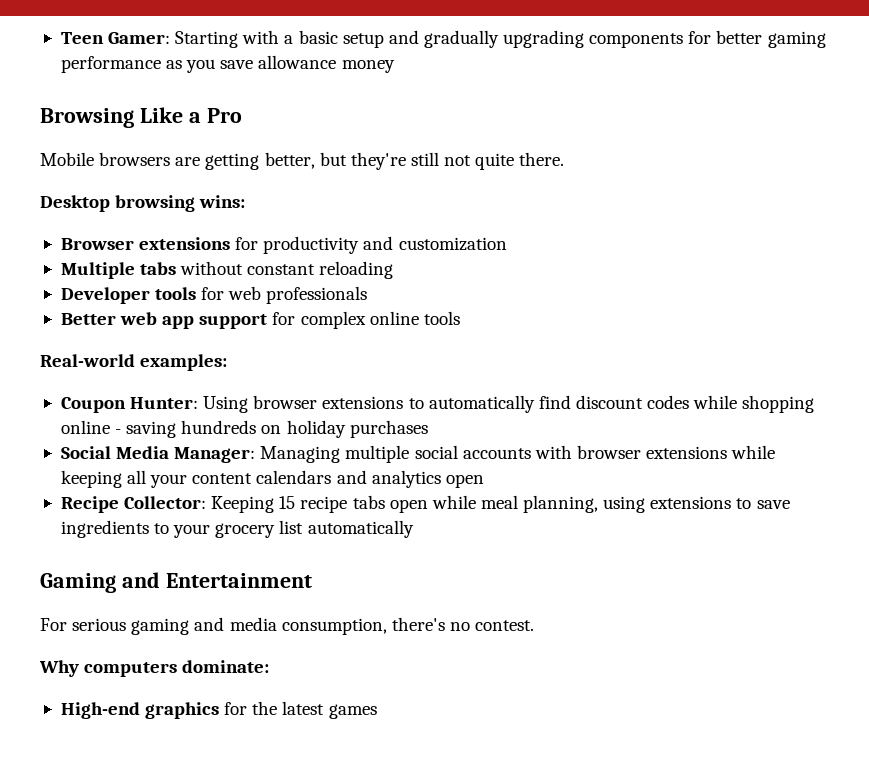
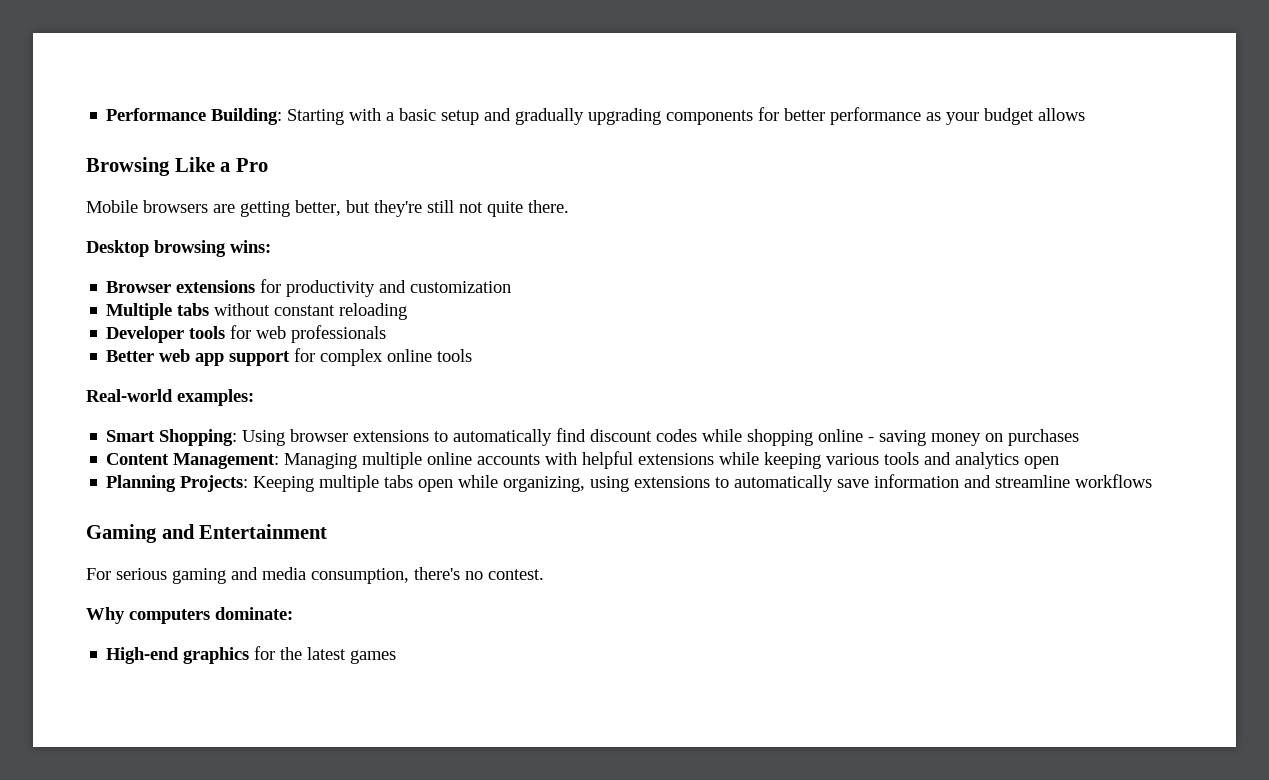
[60,32,171,44] Teen Gamer: -> [106,108,283,125] Performance Building:
[767,31,826,48] gaming -> (826, 114) none
[186,55,395,73] you save allowance money -> [946,108,1086,125] your budget allows
[60,397,199,413] Coupon Hunter: -> [106,429,238,446] Smart Shopping:
[181,420,428,438] [60,446,256,463] hundreds on holiday purchases // Social Media Manager: -> [931,429,1080,446] [106,453,280,469] money on purchases // Content Management:
[414,445,458,459] social -> [427,452,473,465] online
[576,445,641,459] browser -> [582,451,634,469] helpful
[127,470,332,488] all your content calendars -> [826,452,920,465] various tools
[60,496,348,513] Recipe Collector: Keeping 15 recipe -> [106,475,380,492] Planning Projects: Keeping multiple
[480,495,599,513] meal planning, -> [503,476,586,492] organizing,
[756,500,790,509] [60,520,414,538] save ingredients to your grocery list automatically -> [734,474,1153,492] automatically save information and streamline workflows

